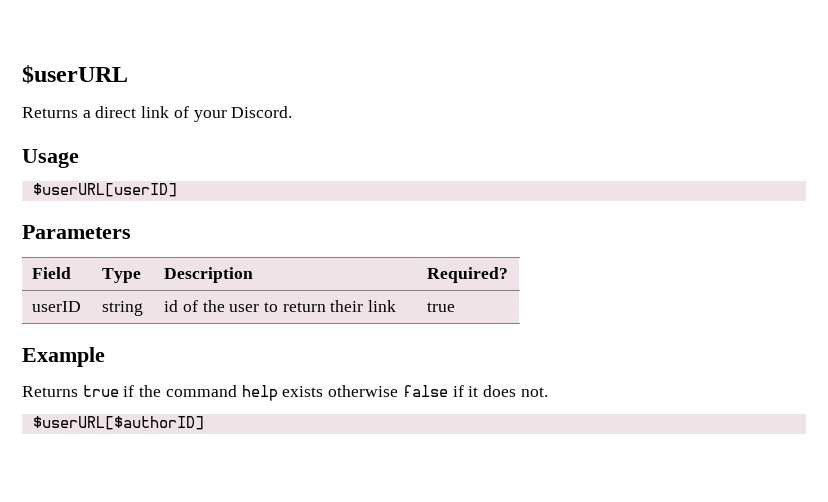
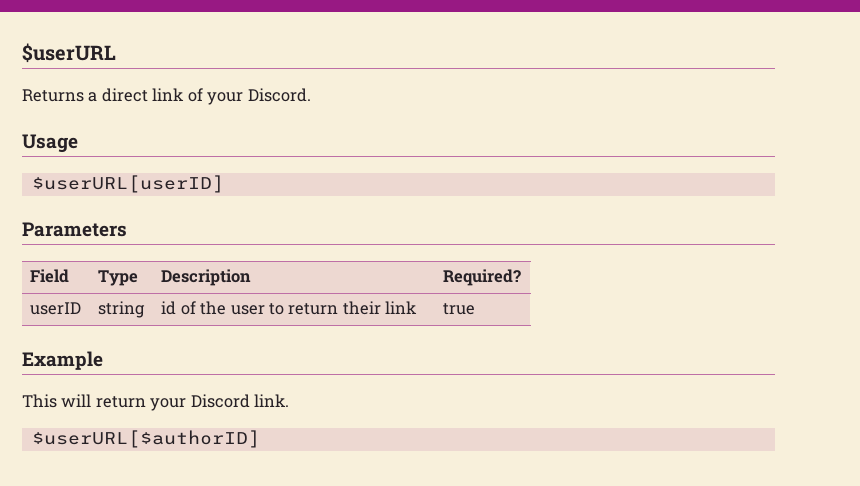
[22,385,548,401] Returns true if the command help exists otherwise false if it does not. -> [22,394,290,411] This will return your Discord link.

